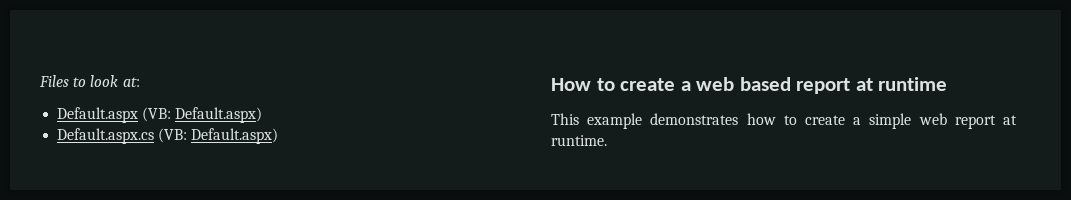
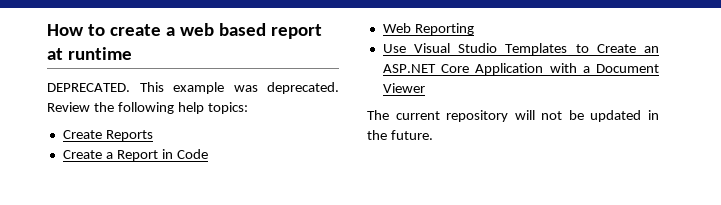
[39,75,140,87] [57,107,263,123] [57,128,279,144] Files to look at: // Default.aspx (VB: Default.aspx) // Default.aspx.cs (VB: Default.aspx) // -> (47, 30) none
(948, 84) none -> [47,83,130,92] DEPRECATED.
[650,113,1017,129] [551,135,607,146] demonstrates how to create a simple web report at runtime. -> [233,82,339,94] [47,102,248,114] [62,130,153,141] [62,149,208,161] [382,23,474,35] [382,43,659,55] [382,63,659,75] [382,83,425,93] [367,110,659,122] [367,130,433,140] was deprecated. Review the following help topics: // Create Reports // Create a Report in Code // Web Reporting // Use Visual Studio Templates to Create an ASP.NET Core Application with a Document Viewer // The current repository will not be updated in the future.

